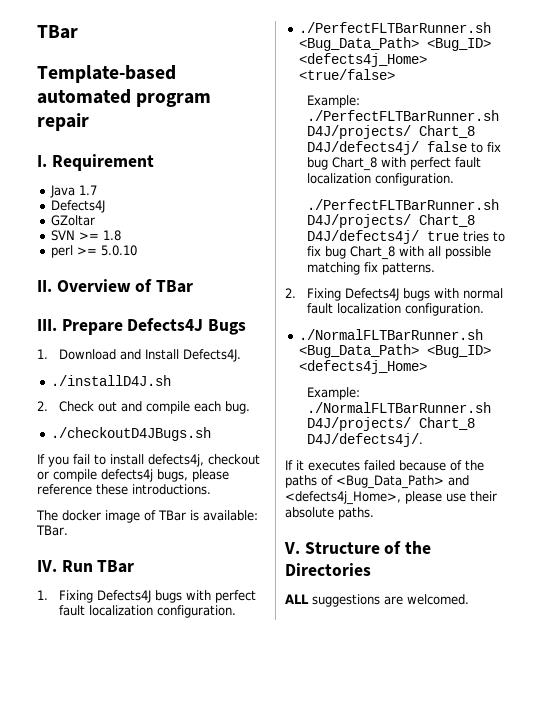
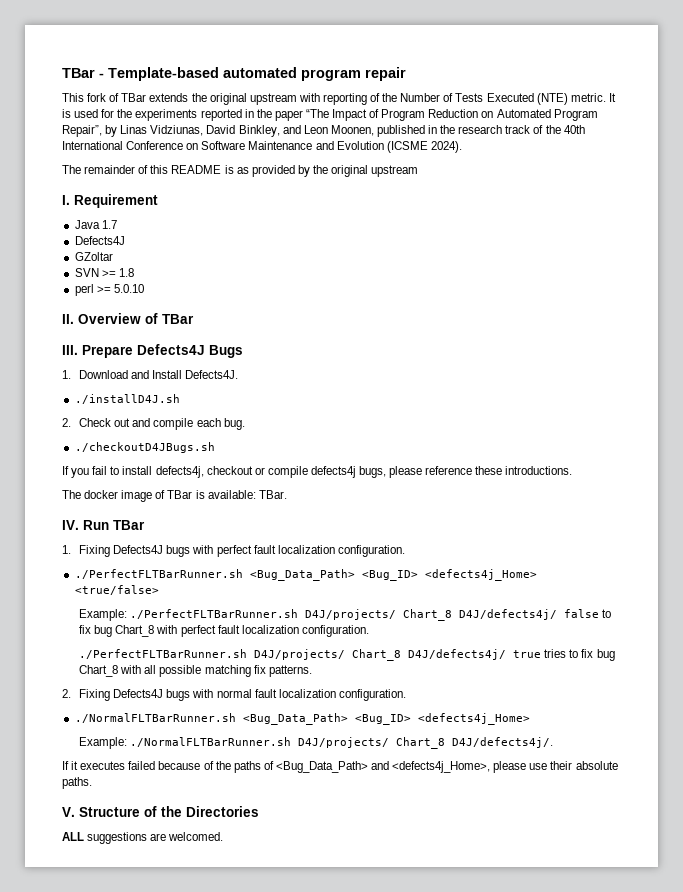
[37,25,78,39] TBar // -> [62,68,104,78] TBar -
(89, 122) none -> [62,93,616,105] [62,109,598,121] [62,125,585,137] [62,141,462,153] [62,165,419,177] // This fork of TBar extends the original upstream with reporting of the Number of Tests Executed (NTE) metric. It is used for the experiments reported in the paper “The Impact of Program Reduction on Automated Program Repair”, by Linas Vidziunas, David Binkley, and Leon Moonen, published in the research track of the 40th International Conference on Software Maintenance and Evolution (ICSME 2024). // The remainder of this README is as provided by the original upstream

